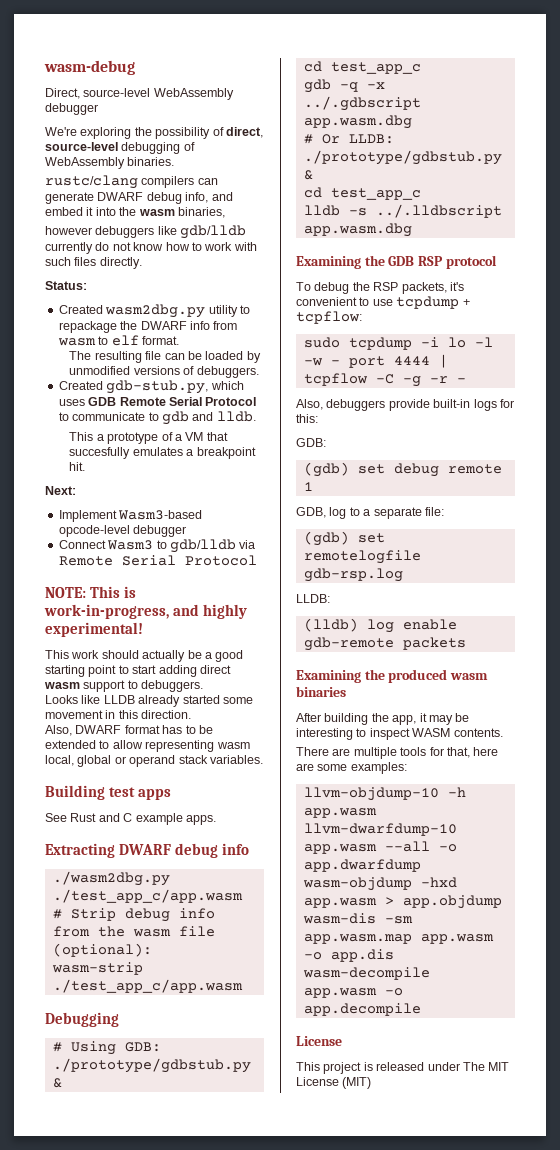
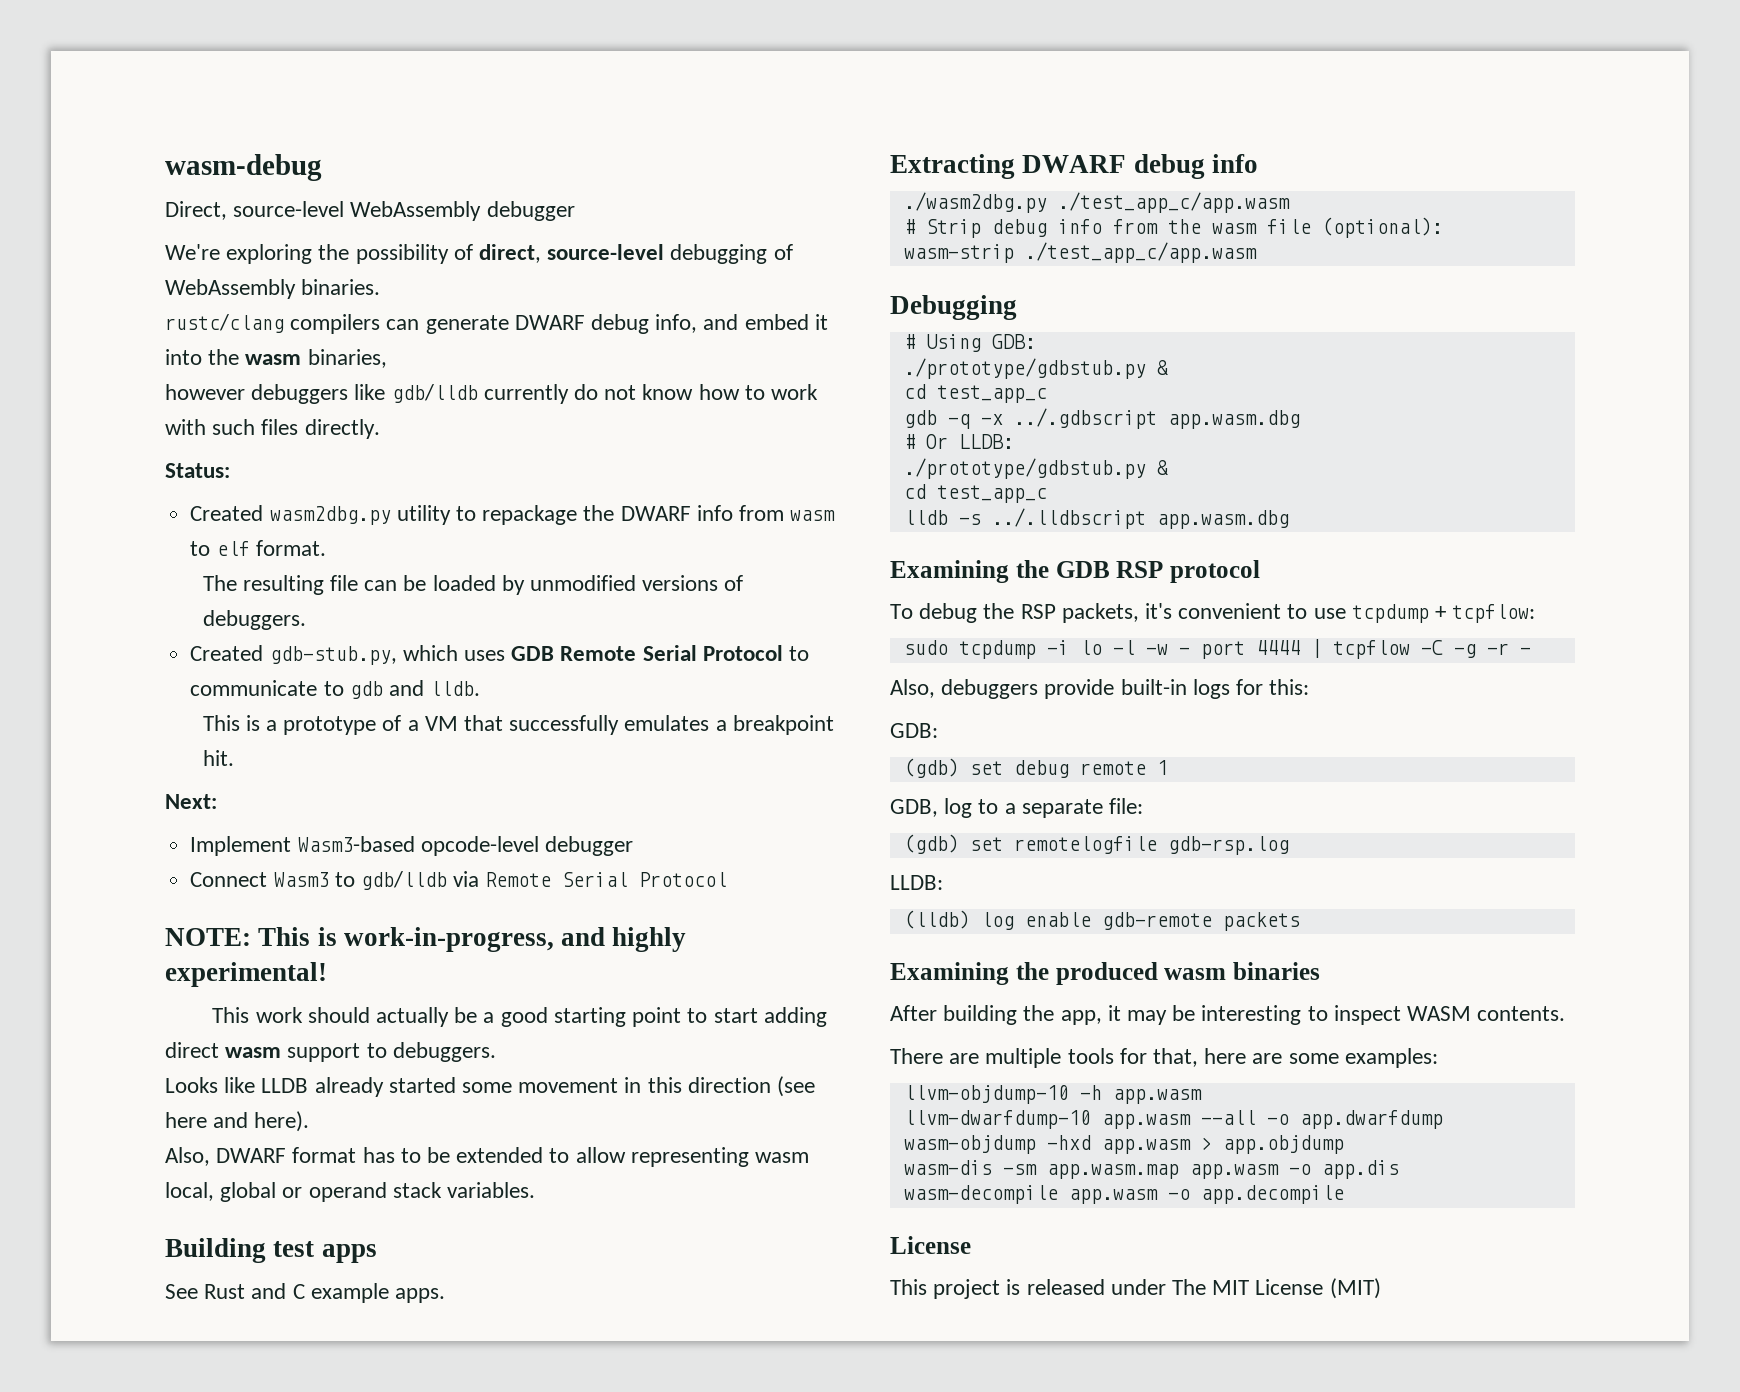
(94, 436) none -> [245,715,260,731] is
[69,447,131,459] succesfully -> [509,715,620,735] successfully
[141,710,192,719] direction. -> [687,1076,816,1097] [165,1111,310,1132] direction (see here and here).

